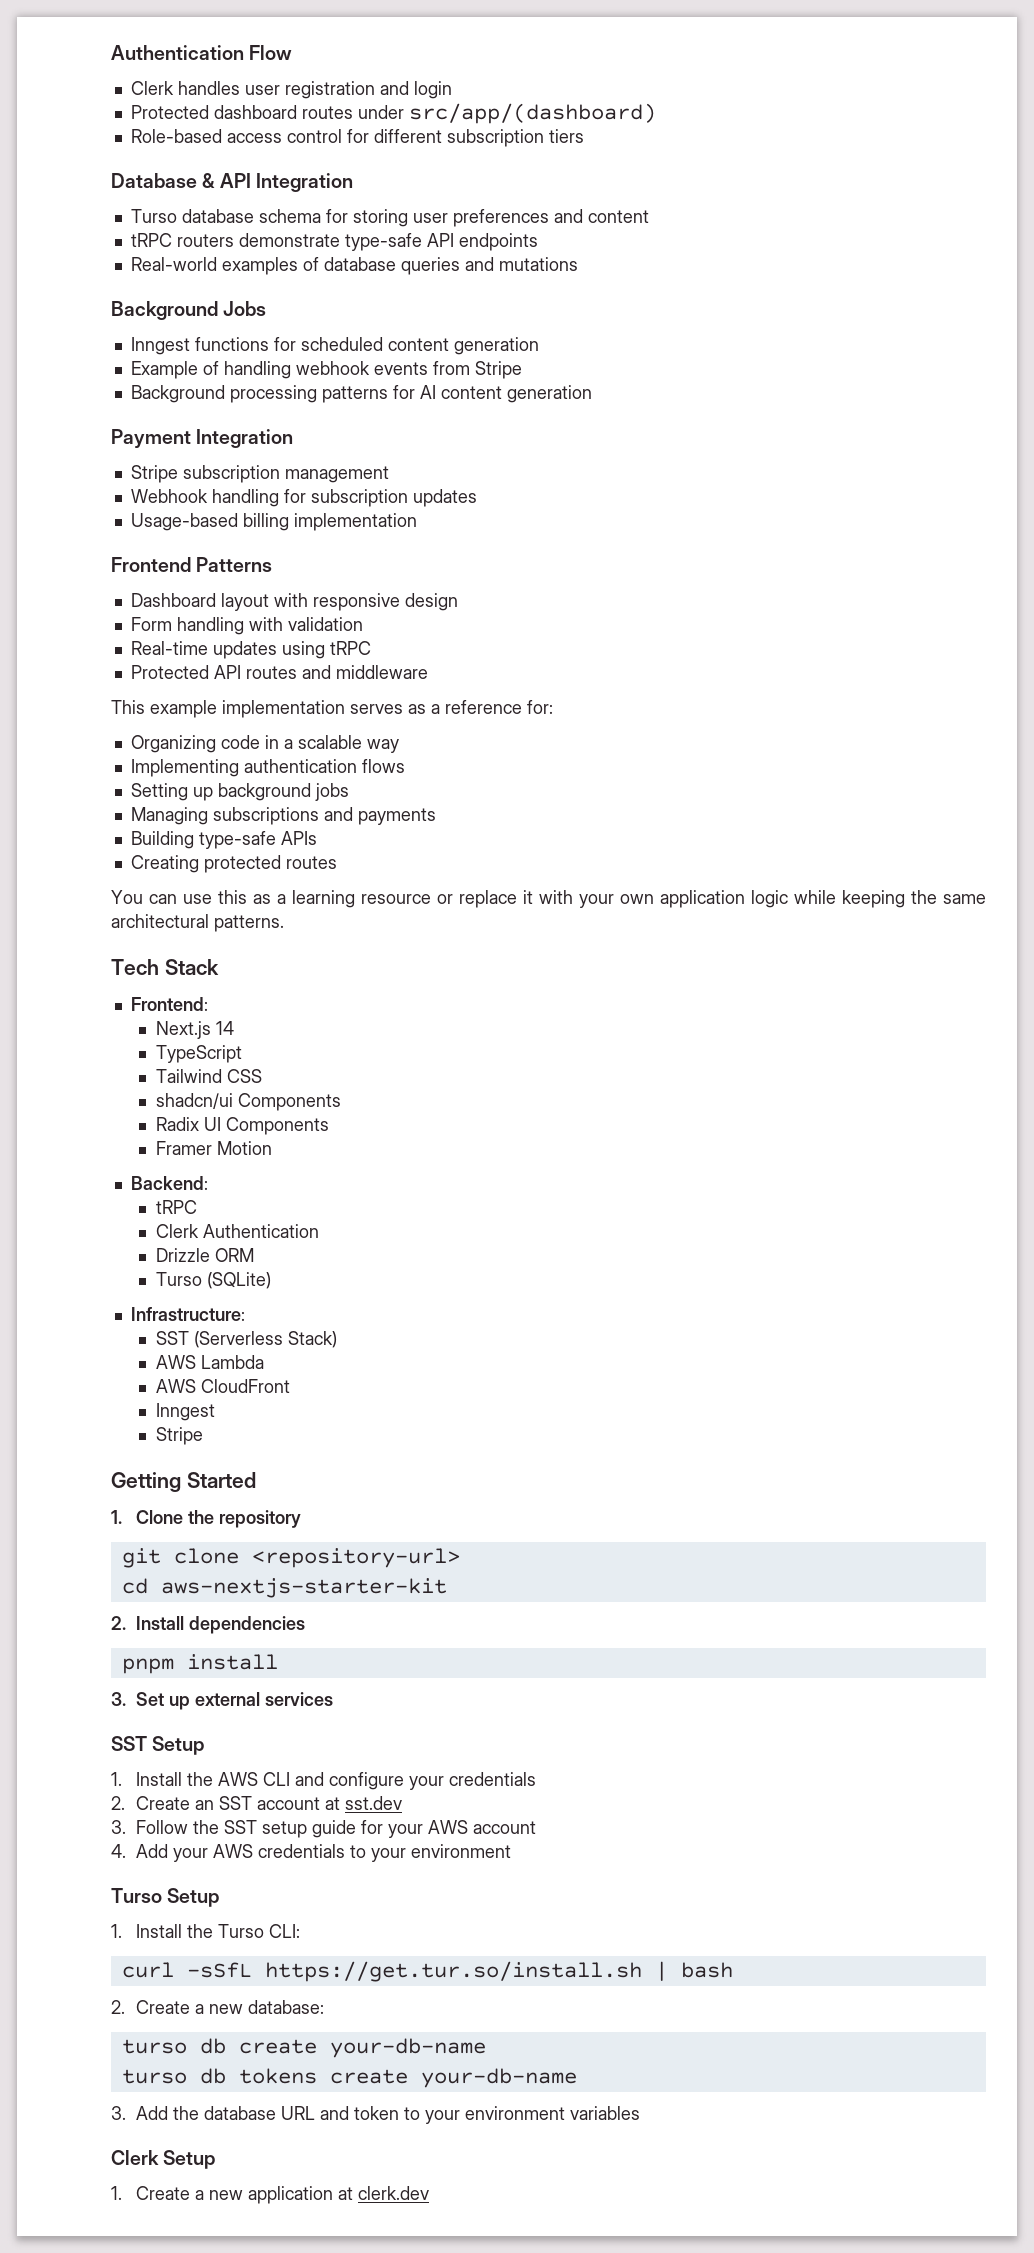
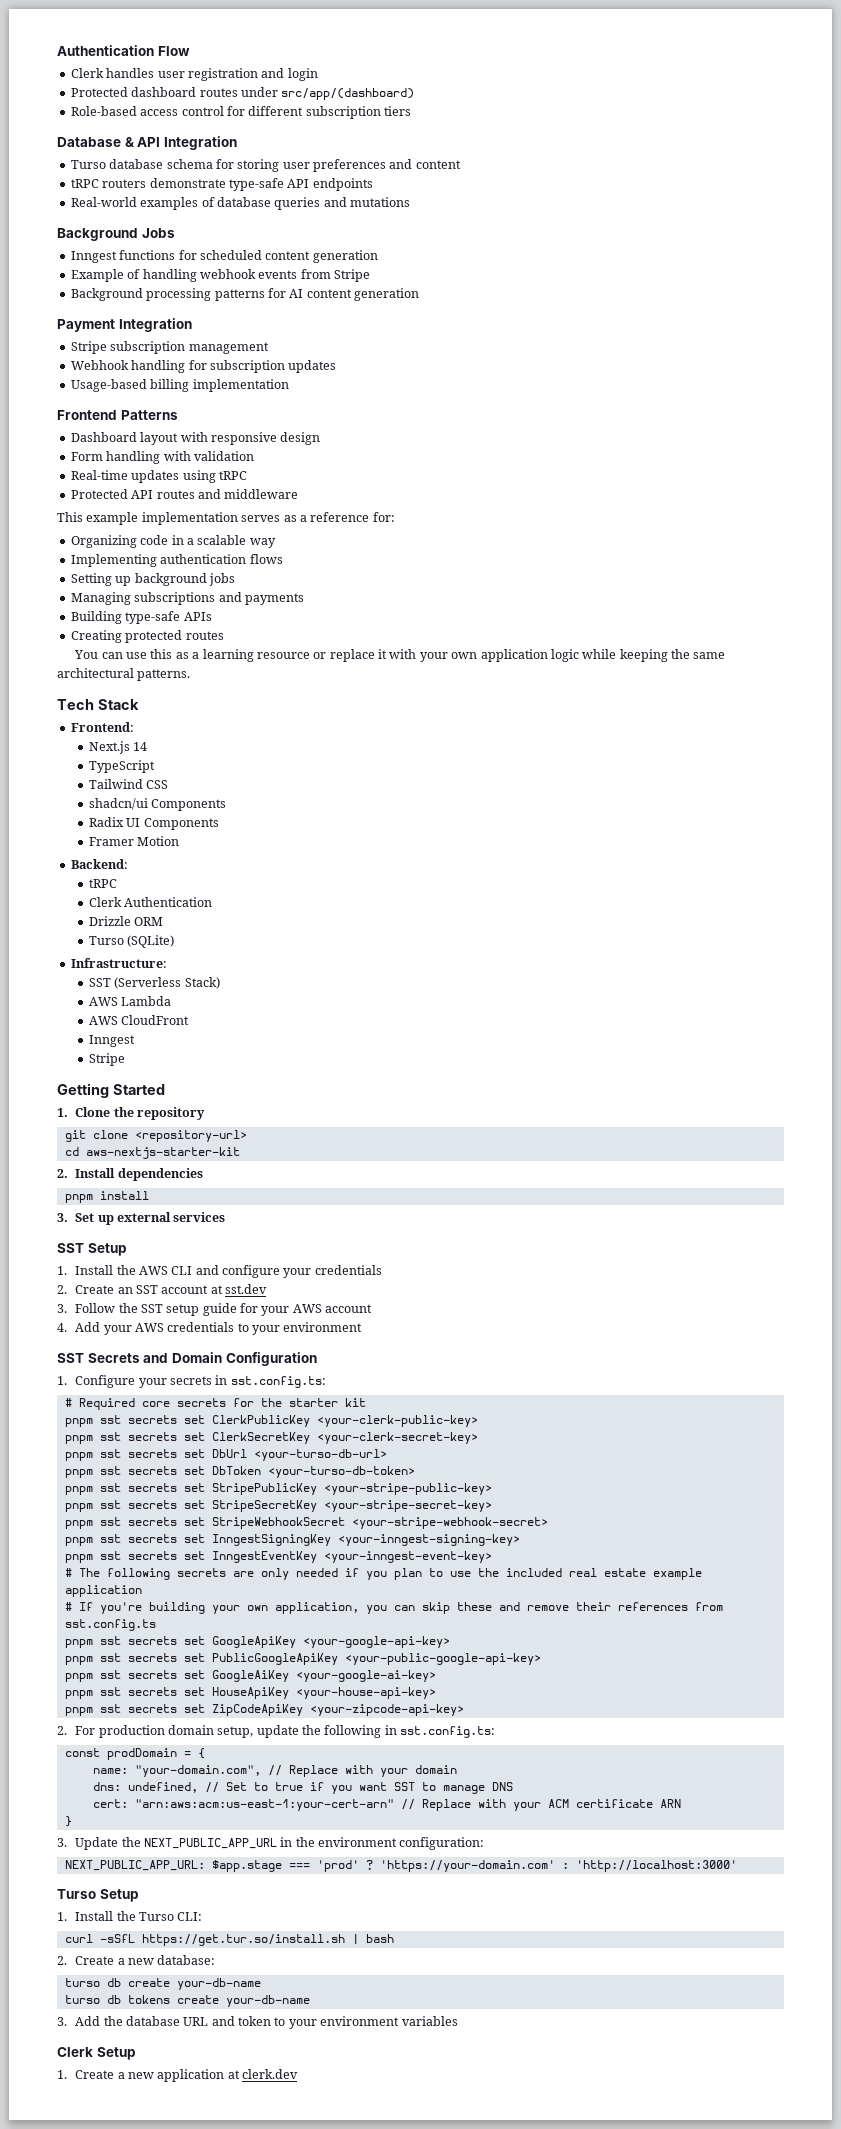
(511, 1851) none -> [57,1352,317,1366] [57,1375,326,1388] [64,1398,366,1410] [64,1415,478,1427] [64,1432,478,1444] [64,1449,387,1461] [64,1466,415,1478] [64,1483,492,1495] [64,1500,492,1512] [64,1517,548,1529] [64,1534,520,1546] [64,1551,492,1563] [64,1568,702,1580] [64,1585,142,1597] [64,1602,723,1614] [64,1619,156,1631] [64,1636,450,1648] [64,1653,541,1665] [64,1670,436,1682] [64,1687,436,1699] [64,1704,464,1716] [57,1725,496,1738] [64,1748,205,1760] [92,1765,457,1777] [92,1782,513,1794] [92,1799,681,1811] [64,1816,72,1827] [57,1837,485,1850] [64,1860,737,1872] // SST Secrets and Domain Configuration // 1. Configure your secrets in sst.config.ts: // # Required core secrets for the starter kit // pnpm sst secrets set ClerkPublicKey <your-clerk-public-key> // pnpm sst secrets set ClerkSecretKey <your-clerk-secret-key> // pnpm sst secrets set DbUrl <your-turso-db-url> // pnpm sst secrets set DbToken <your-turso-db-token> // pnpm sst secrets set StripePublicKey <your-stripe-public-key> // pnpm sst secrets set StripeSecretKey <your-stripe-secret-key> // pnpm sst secrets set StripeWebhookSecret <your-stripe-webhook-secret> // pnpm sst secrets set InngestSigningKey <your-inngest-signing-key> // pnpm sst secrets set InngestEventKey <your-inngest-event-key> // # The following secrets are only needed if you plan to use the included real estate example application // # If you're building your own application, you can skip these and remove their references from sst.config.ts // pnpm sst secrets set GoogleApiKey <your-google-api-key> // pnpm sst secrets set PublicGoogleApiKey <your-public-google-api-key> // pnpm sst secrets set GoogleAiKey <your-google-ai-key> // pnpm sst secrets set HouseApiKey <your-house-api-key> // pnpm sst secrets set ZipCodeApiKey <your-zipcode-api-key> // 2. For production domain setup, update the following in sst.config.ts: // const prodDomain = { // name: "your-domain.com", // Replace with your domain // dns: undefined, // Set to true if you want SST to manage DNS // cert: "arn:aws:acm:us-east-1:your-cert-arn" // Replace with your ACM certificate ARN // } // 3. Update the NEXT_PUBLIC_APP_URL in the environment configuration: // NEXT_PUBLIC_APP_URL: $app.stage === 'prod' ? 'https://your-domain.com' : 'http://localhost:3000'

